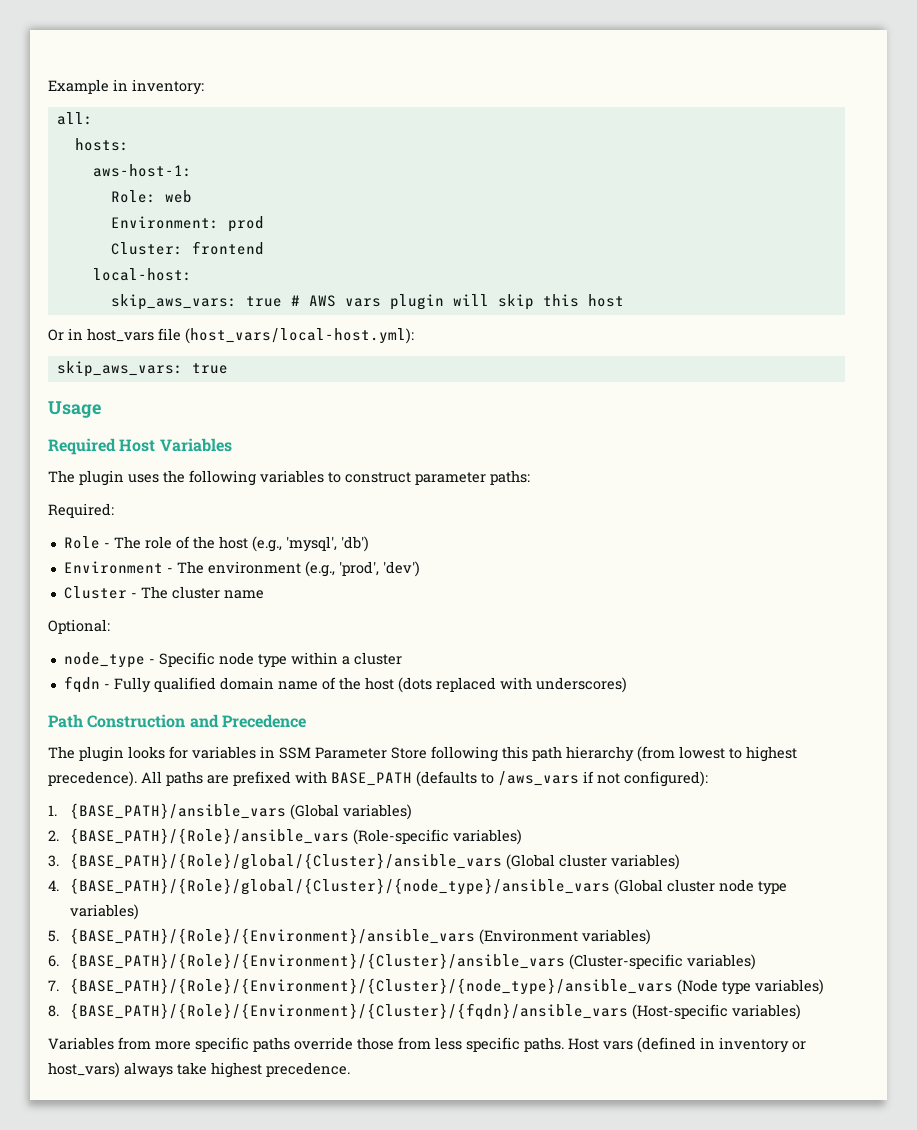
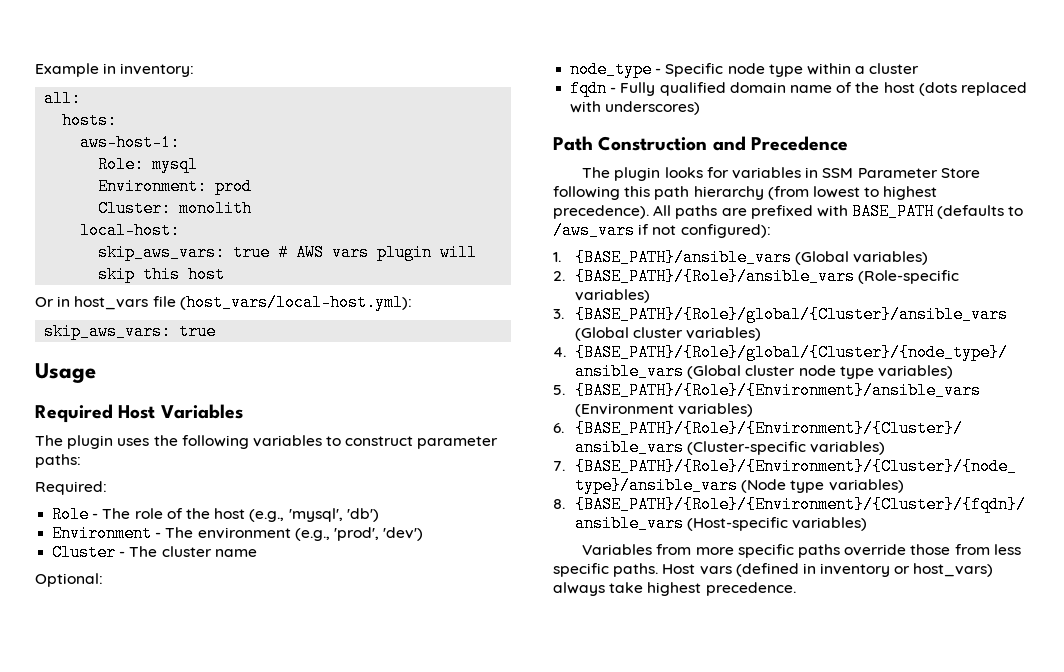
[164,190,192,203] web -> [152,156,199,173] mysql
[191,241,264,255] frontend -> [179,200,253,217] monolith

